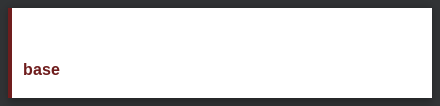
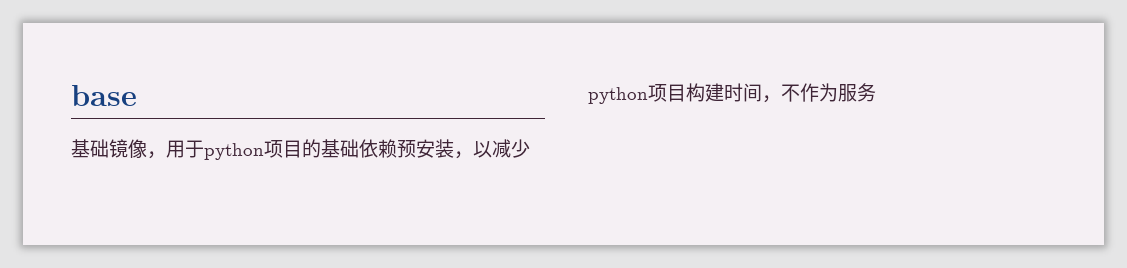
(60, 69) none -> [71,139,530,160] [588,83,876,104] // 基础镜像，用于python项目的基础依赖预安装，以减少python项目构建时间，不作为服务

